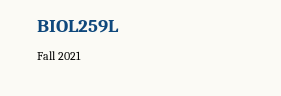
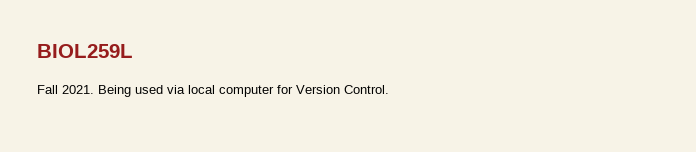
[58,51,82,60] 2021 -> [62,85,389,97] 2021. Being used via local computer for Version Control.

